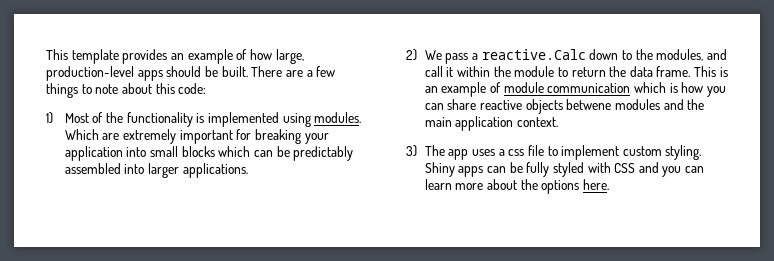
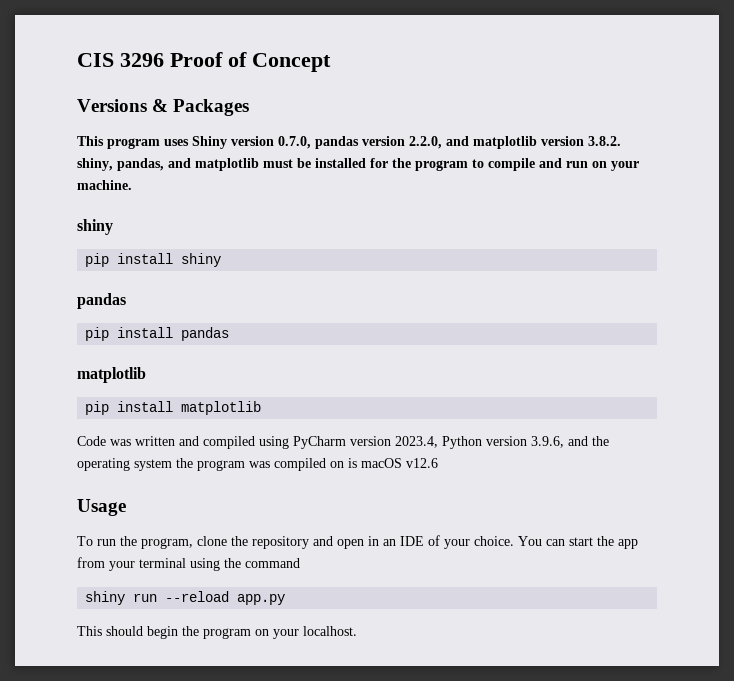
[46,49,304,64] [46,66,336,81] [46,83,207,98] [46,112,362,127] [64,129,329,144] [64,146,354,161] [64,163,248,178] [406,49,727,64] [424,66,728,77] [424,82,726,97] [424,99,705,114] [424,116,558,131] [406,145,702,160] [424,162,705,177] [424,179,609,194] This template provides an example of how large, production-level apps should be built. There are a few things to note about this code: // 1) Most of the functionality is implemented using modules. Which are extremely important for breaking your application into small blocks which can be predictably assembled into larger applications. // 2) We pass a reactive.Calc down to the modules, and call it within the module to return the data frame. This is an example of module communication which is how you can share reactive objects betwene modules and the main application context. // 3) The app uses a css file to implement custom styling. Shiny apps can be fully styled with CSS and you can learn more about the options here. -> [77,52,331,72] [77,99,250,116] [77,136,621,149] [77,158,639,171] [77,180,132,190] [77,219,113,235] [85,253,222,267] [77,293,126,309] [85,327,230,341] [77,367,146,383] [85,401,262,415] [77,436,609,449] [77,458,438,471] [77,499,126,516] [77,535,638,549] [77,557,300,571] [85,591,286,605] [77,626,357,639] CIS 3296 Proof of Concept // Versions & Packages // This program uses Shiny version 0.7.0, pandas version 2.2.0, and matplotlib version 3.8.2. shiny, pandas, and matplotlib must be installed for the program to compile and run on your machine. // shiny // pip install shiny // pandas // pip install pandas // matplotlib // pip install matplotlib // Code was written and compiled using PyCharm version 2023.4, Python version 3.9.6, and the operating system the program was compiled on is macOS v12.6 // Usage // To run the program, clone the repository and open in an IDE of your choice. You can start the app from your terminal using the command // shiny run --reload app.py // This should begin the program on your localhost.

